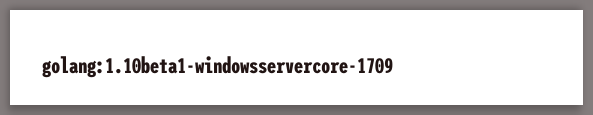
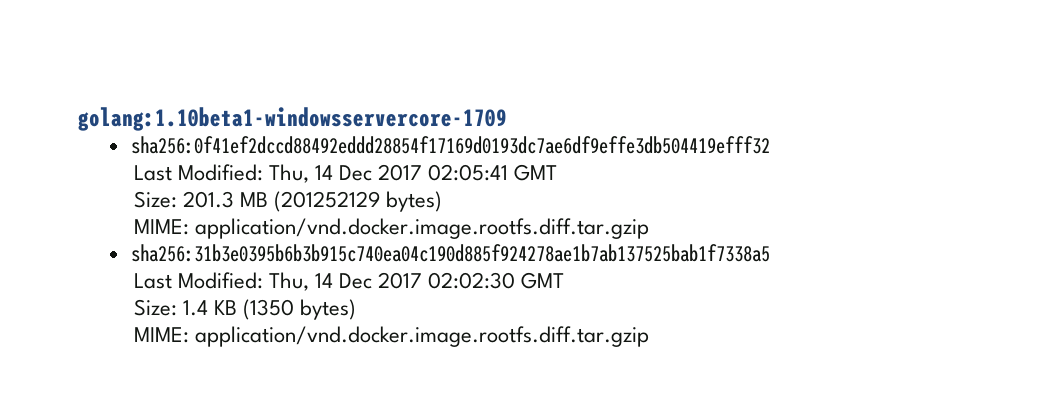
(393, 67) none -> [130,136,770,154] [133,164,558,183] [133,191,443,212] [133,218,649,239] [130,244,770,262] [133,272,565,291] [133,299,357,320] [133,326,649,347] // sha256:0f41ef2dccd88492eddd28854f17169d0193dc7ae6df9effe3db504419efff32 // Last Modified: Thu, 14 Dec 2017 02:05:41 GMT // Size: 201.3 MB (201252129 bytes) // MIME: application/vnd.docker.image.rootfs.diff.tar.gzip // sha256:31b3e0395b6b3b915c740ea04c190d885f924278ae1b7ab137525bab1f7338a5 // Last Modified: Thu, 14 Dec 2017 02:02:30 GMT // Size: 1.4 KB (1350 bytes) // MIME: application/vnd.docker.image.rootfs.diff.tar.gzip

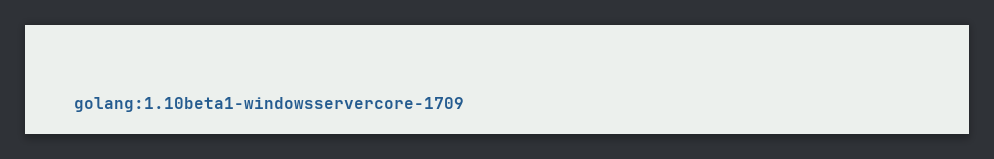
[130,136,770,154] [133,164,558,183] [133,191,443,212] [133,218,649,239] [130,244,770,262] [133,272,565,291] [133,299,357,320] [133,326,649,347] // sha256:0f41ef2dccd88492eddd28854f17169d0193dc7ae6df9effe3db504419efff32 // Last Modified: Thu, 14 Dec 2017 02:05:41 GMT // Size: 201.3 MB (201252129 bytes) // MIME: application/vnd.docker.image.rootfs.diff.tar.gzip // sha256:31b3e0395b6b3b915c740ea04c190d885f924278ae1b7ab137525bab1f7338a5 // Last Modified: Thu, 14 Dec 2017 02:02:30 GMT // Size: 1.4 KB (1350 bytes) // MIME: application/vnd.docker.image.rootfs.diff.tar.gzip -> (464, 104) none

